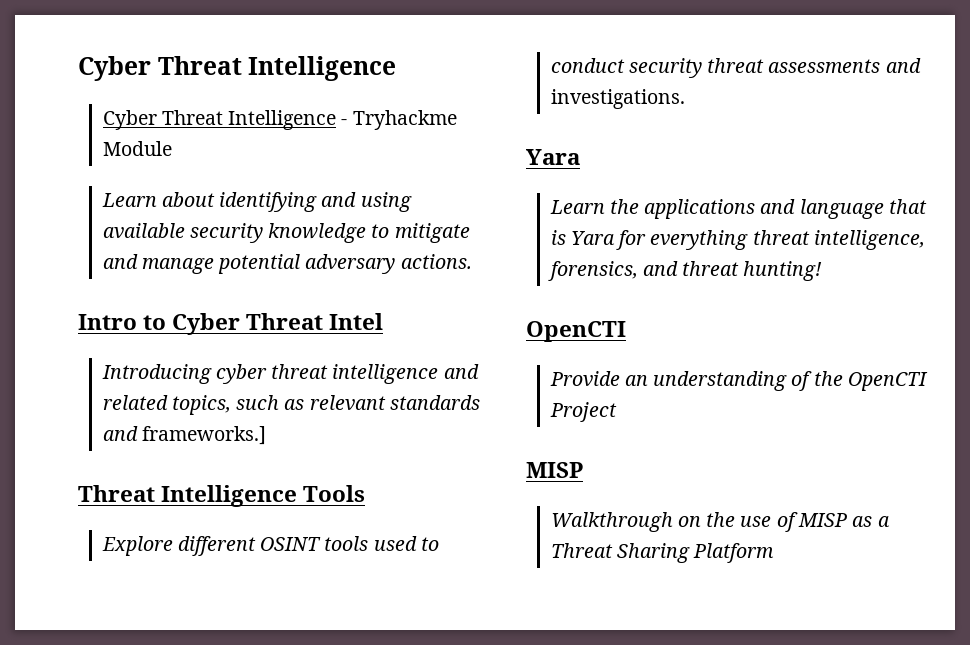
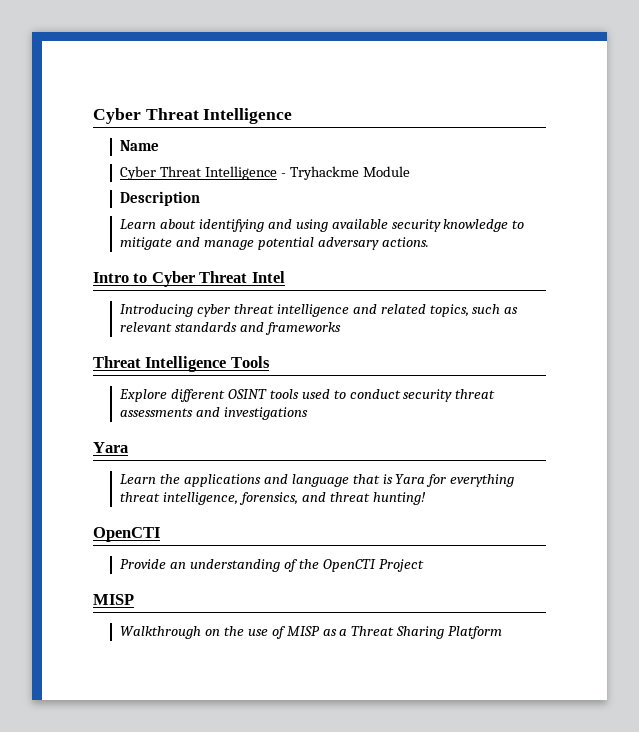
[78,56,397,81] Cyber Threat Intelligence -> [93,108,293,124] [120,140,160,151] Cyber Threat Intelligence // Name
(172, 148) none -> [120,191,201,206] // Description
[141,426,266,445] frameworks.] -> [264,322,341,335] frameworks
[550,89,685,109] investigations. -> [223,407,308,420] investigations

